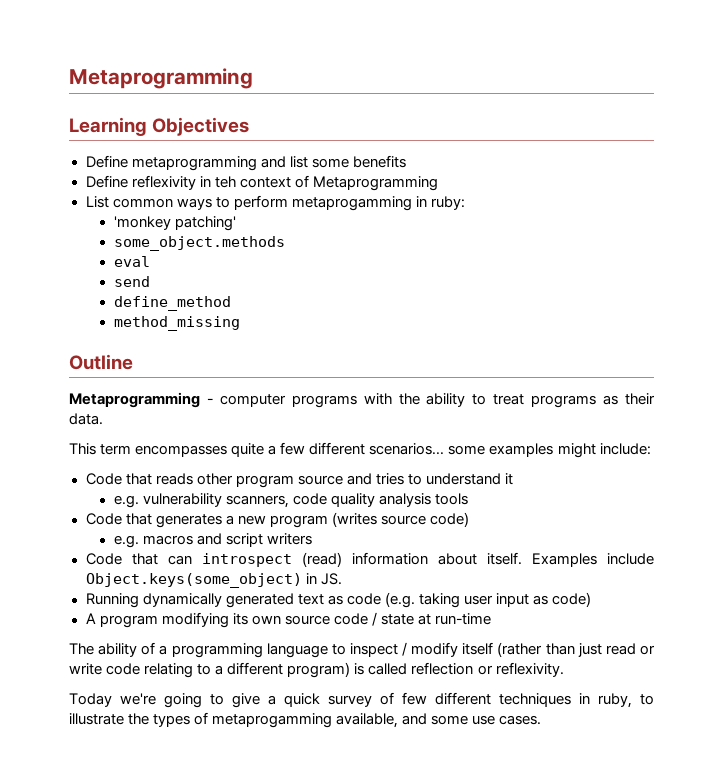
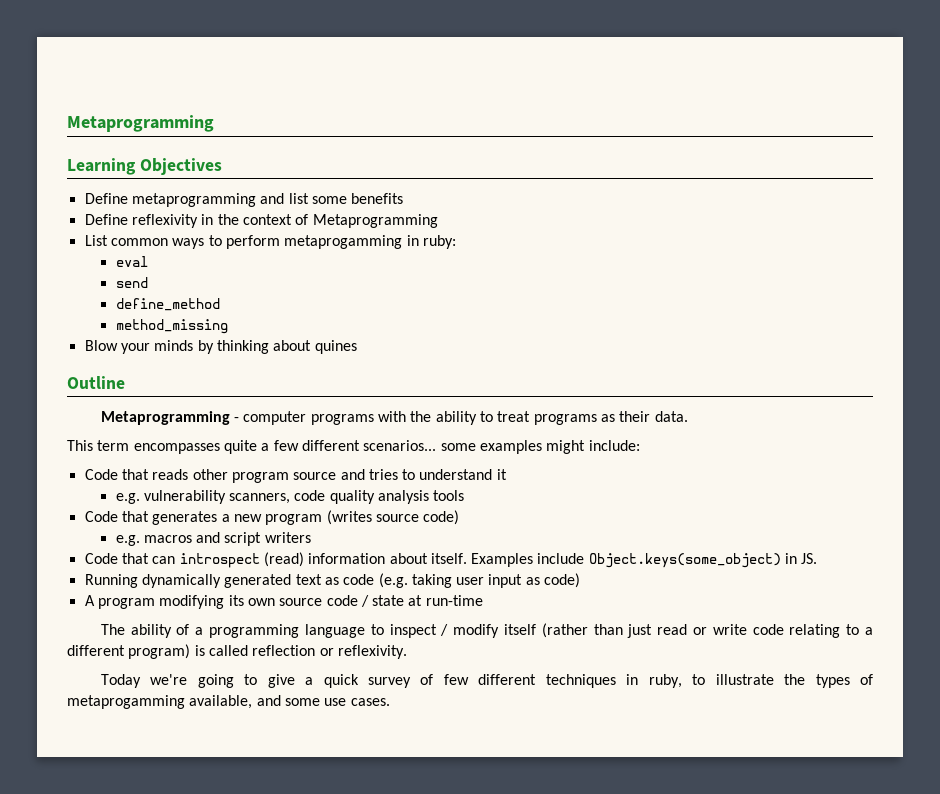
[214,176,236,188] teh -> [217,214,239,225] the
[113,216,236,231] [113,236,285,251] // 'monkey patching' // some_object.methods -> (456, 242) none
(240, 323) none -> [84,340,357,354] // Blow your minds by thinking about quines

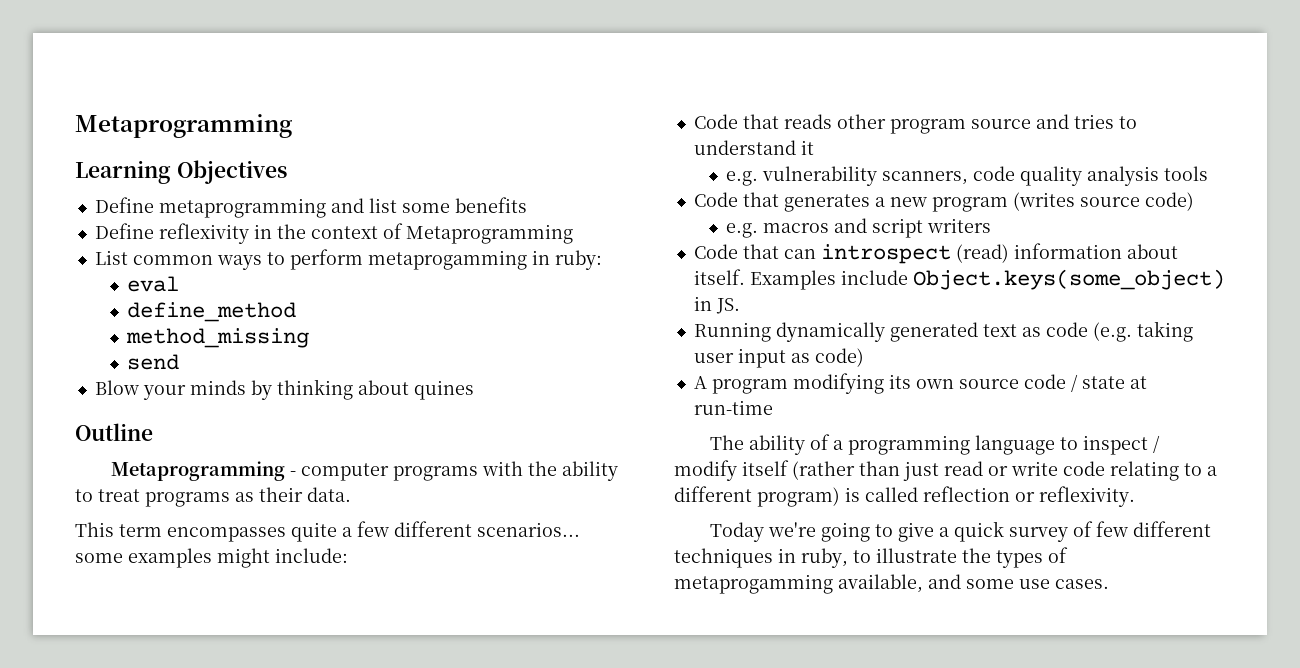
[115,277,148,288] // send -> (180, 284) none
(228, 326) none -> [127,354,180,370] // send

